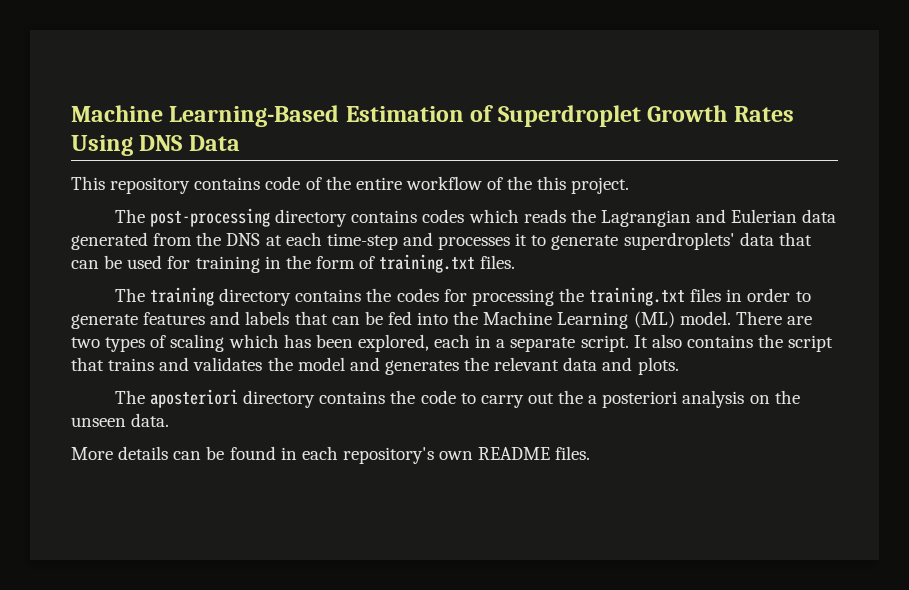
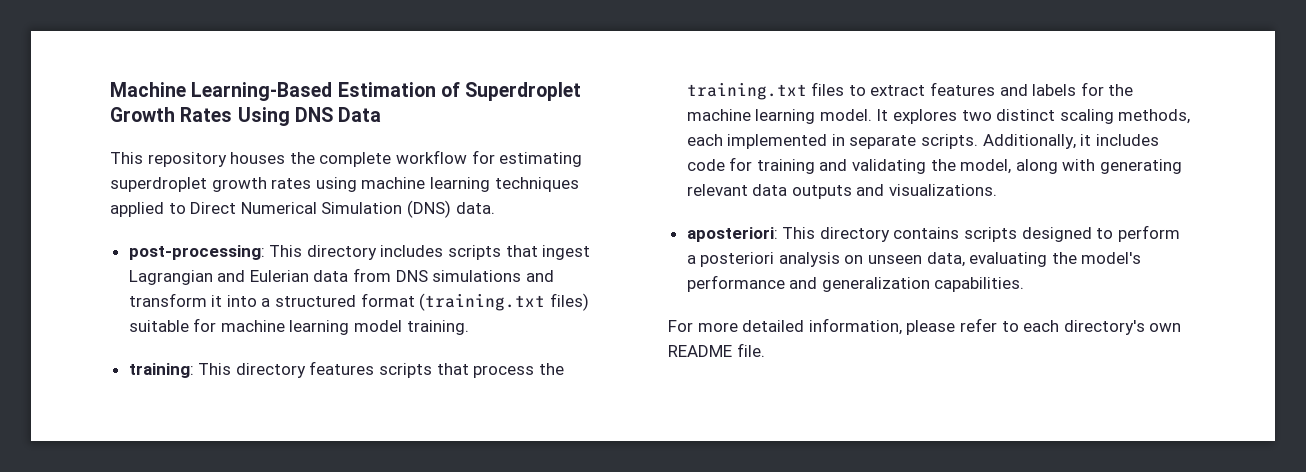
[194,176,630,194] [114,208,837,227] [71,232,812,250] [71,254,516,273] [114,287,811,306] [71,311,812,329] [71,334,834,352] [71,357,679,375] [114,389,800,408] [71,413,170,427] [71,446,434,464] contains code of the entire workflow of the this project. // The post-processing directory contains codes which reads the Lagrangian and Eulerian data generated from the DNS at each time-step and processes it to generate superdroplets' data that can be used for training in the form of training.txt files. // The training directory contains the codes for processing the training.txt files in order to generate features and labels that can be fed into the Machine Learning (ML) model. There are two types of scaling which has been explored, each in a separate script. It also contains the script that trains and validates the model and generates the relevant data and plots. // The aposteriori directory contains the code to carry out the a posteriori analysis on the unseen data. // More details can be found in each repository's -> [230,150,583,167] [110,177,579,192] [110,200,495,218] [128,245,591,260] [128,268,554,285] [128,293,589,311] [128,318,469,335] [128,361,564,378] [686,82,1134,100] [686,109,1191,124] [686,134,1159,149] [686,157,1183,174] [686,184,998,199] [686,225,1180,242] [686,252,1142,267] [686,275,1025,292] [668,318,1145,335] houses the complete workflow for estimating superdroplet growth rates using machine learning techniques applied to Direct Numerical Simulation (DNS) data. // post-processing: This directory includes scripts that ingest Lagrangian and Eulerian data from DNS simulations and transform it into a structured format (training.txt files) suitable for machine learning model training. // training: This directory features scripts that process the training.txt files to extract features and labels for the machine learning model. It explores two distinct scaling methods, each implemented in separate scripts. Additionally, it includes code for training and validating the model, along with generating relevant data outputs and visualizations. // aposteriori: This directory contains scripts designed to perform a posteriori analysis on unseen data, evaluating the model's performance and generalization capabilities. // For more detailed information, please refer to each directory's
[555,446,591,460] files. -> [736,343,765,357] file.

